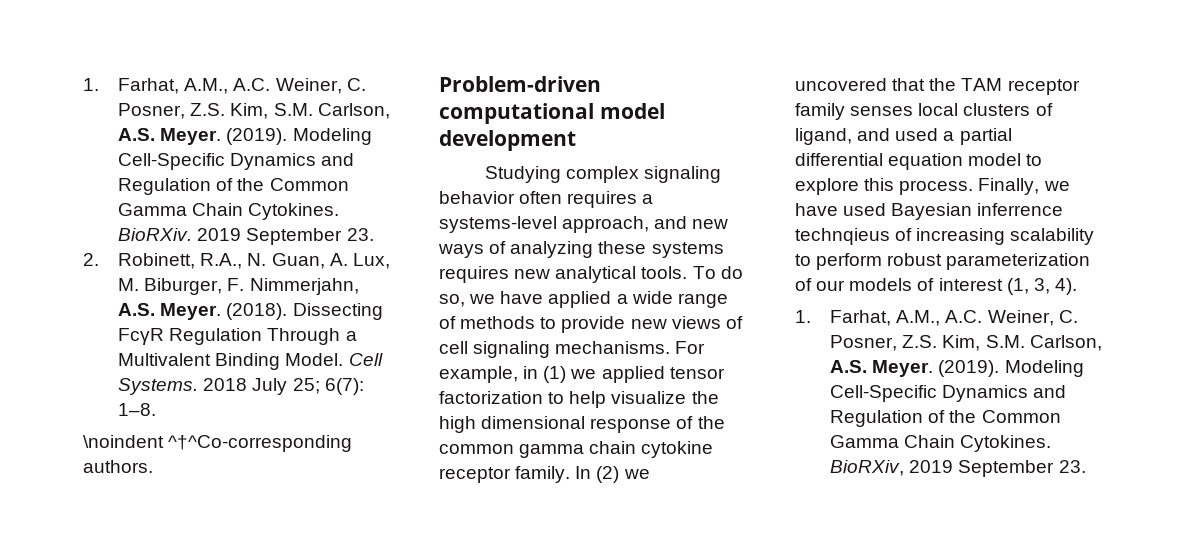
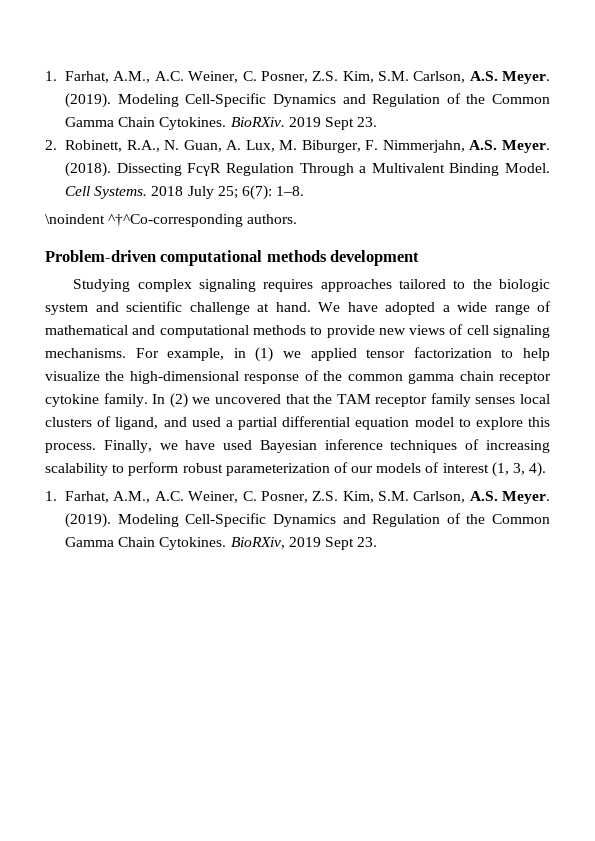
[246,228,343,245] September -> [325,117,355,130] Sept
[599,103,665,119] model -> [266,250,327,262] methods
[439,191,654,208] [439,216,729,233] [438,241,724,258] [439,266,743,283] [439,291,612,308] behavior often requires a systems-level approach, and new ways of analyzing these systems requires new analytical tools. To do so, we have applied -> [263,279,550,292] [45,301,435,315] requires approaches tailored to the biologic system and scientific challenge at hand. We have adopted
(456, 322) none -> [45,325,249,338] mathematical and computational
[439,416,586,433] high dimensional -> [129,371,239,384] high-dimensional
[641,441,714,458] [439,467,511,483] cytokine receptor -> [499,372,551,384] [45,394,99,407] receptor cytokine
[977,203,1064,216] [795,228,890,245] inferrence technqieus -> [324,439,458,453] inference techniques
[958,460,1055,477] September -> [325,537,355,550] Sept

